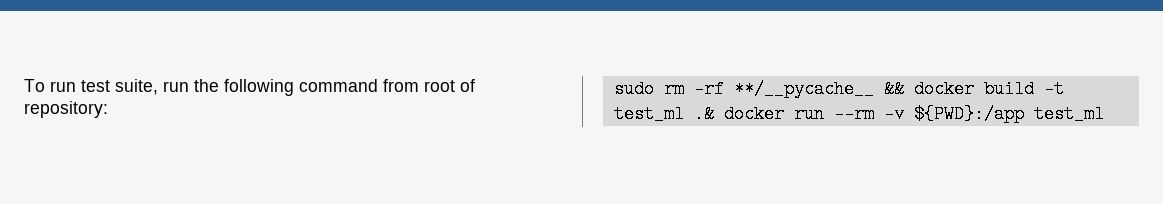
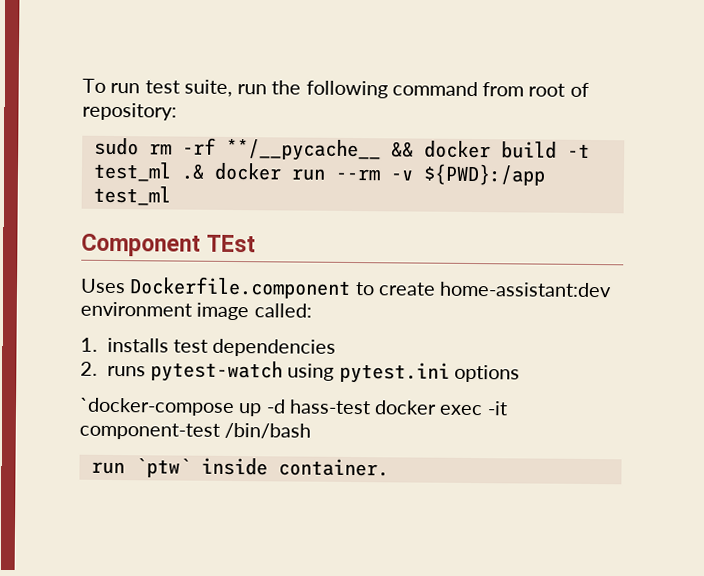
(1104, 114) none -> [81,233,257,257] [80,276,613,299] [80,301,312,321] [80,337,337,357] [80,360,520,384] [79,397,508,417] [79,422,312,440] [90,457,389,478] // Component TEst // Uses Dockerfile.component to create home-assistant:dev environment image called: // 1. installs test dependencies // 2. runs pytest-watch using pytest.ini options // `docker-compose up -d hass-test docker exec -it component-test /bin/bash // run `ptw` inside container.

